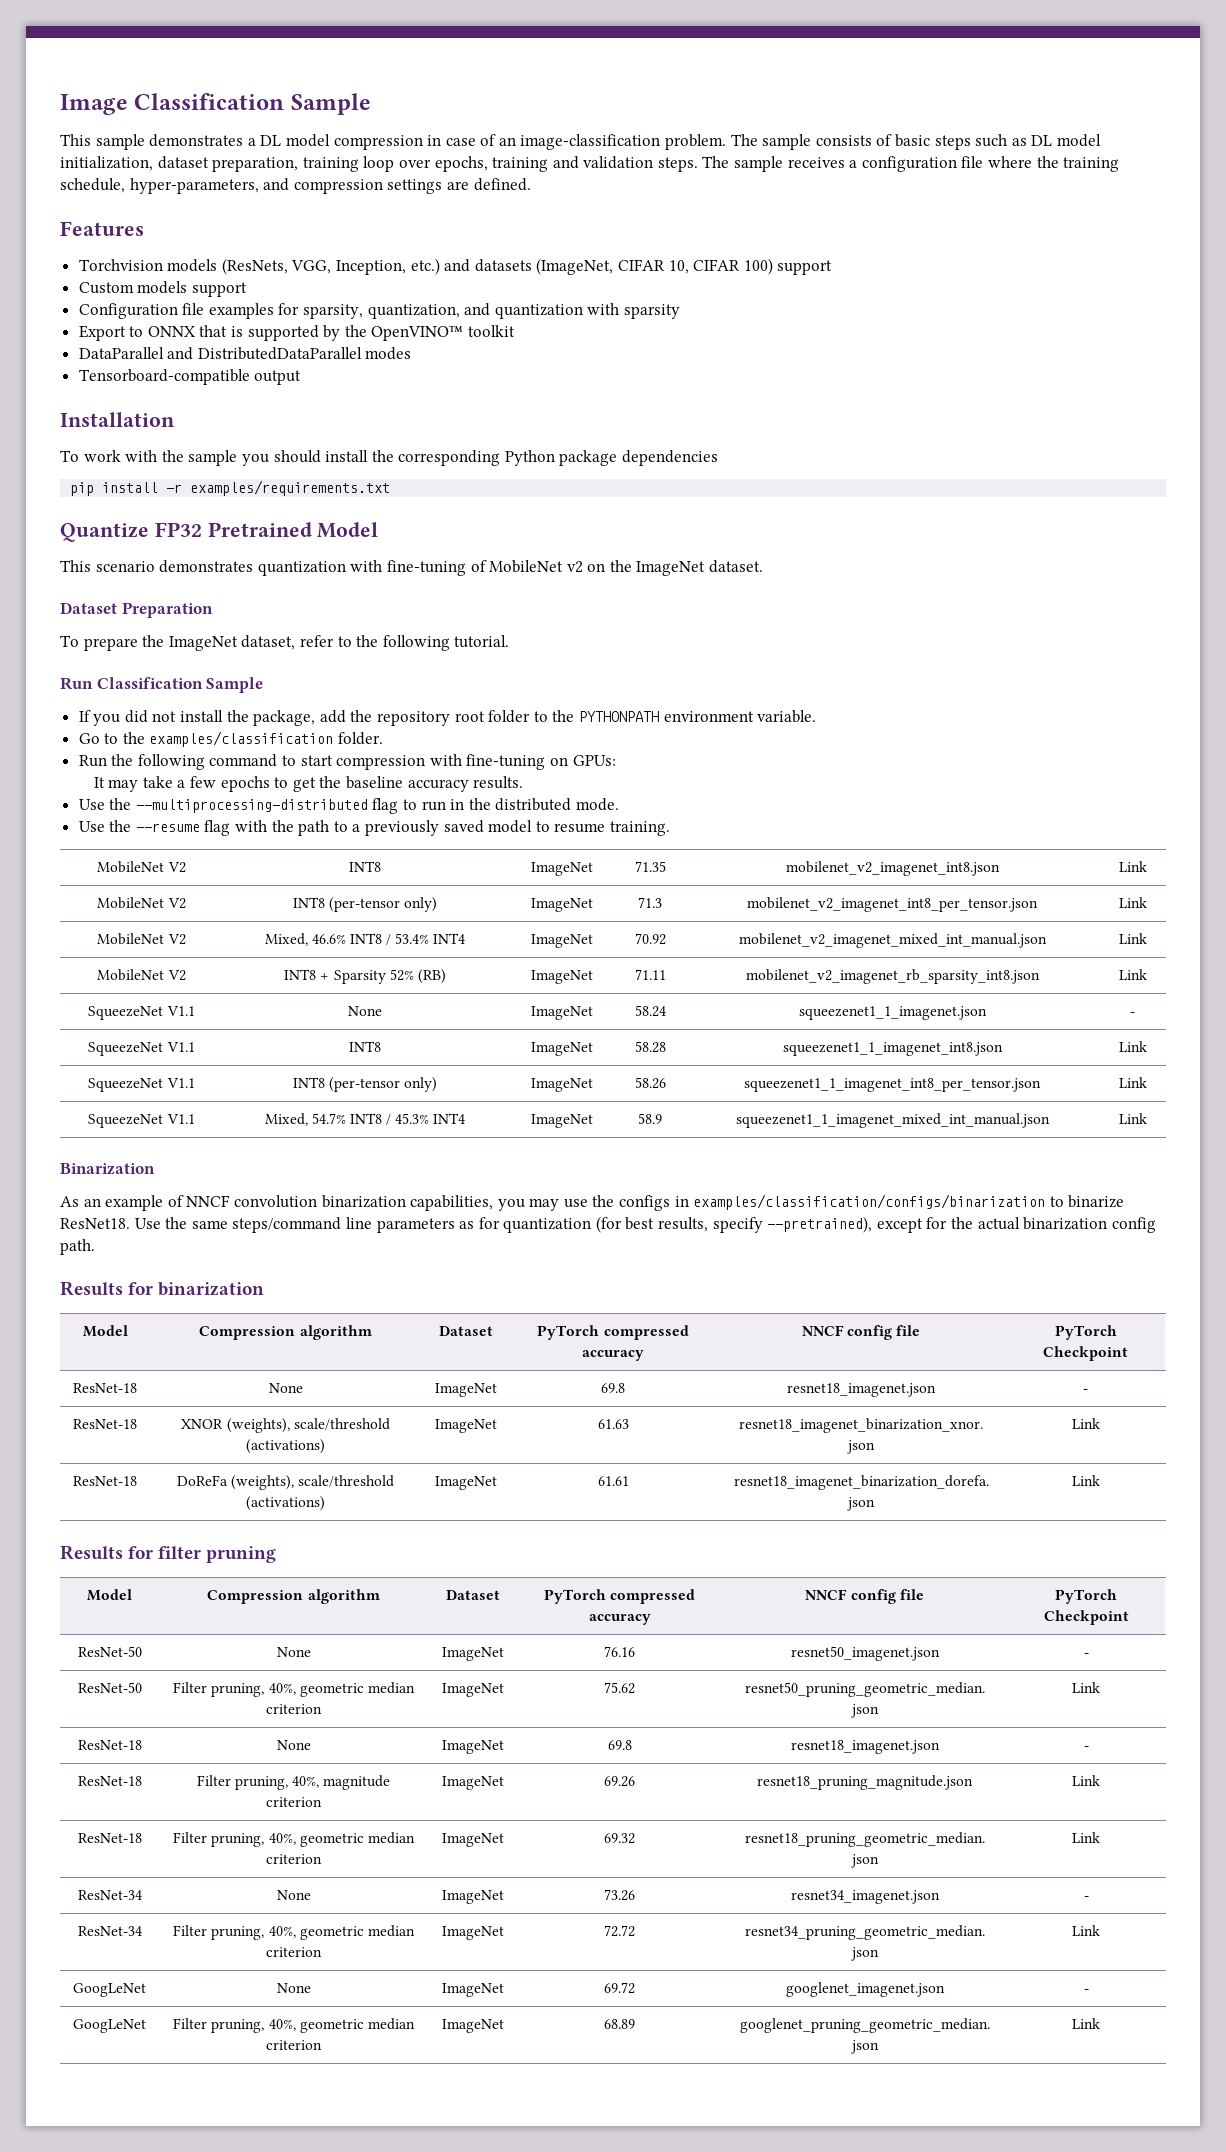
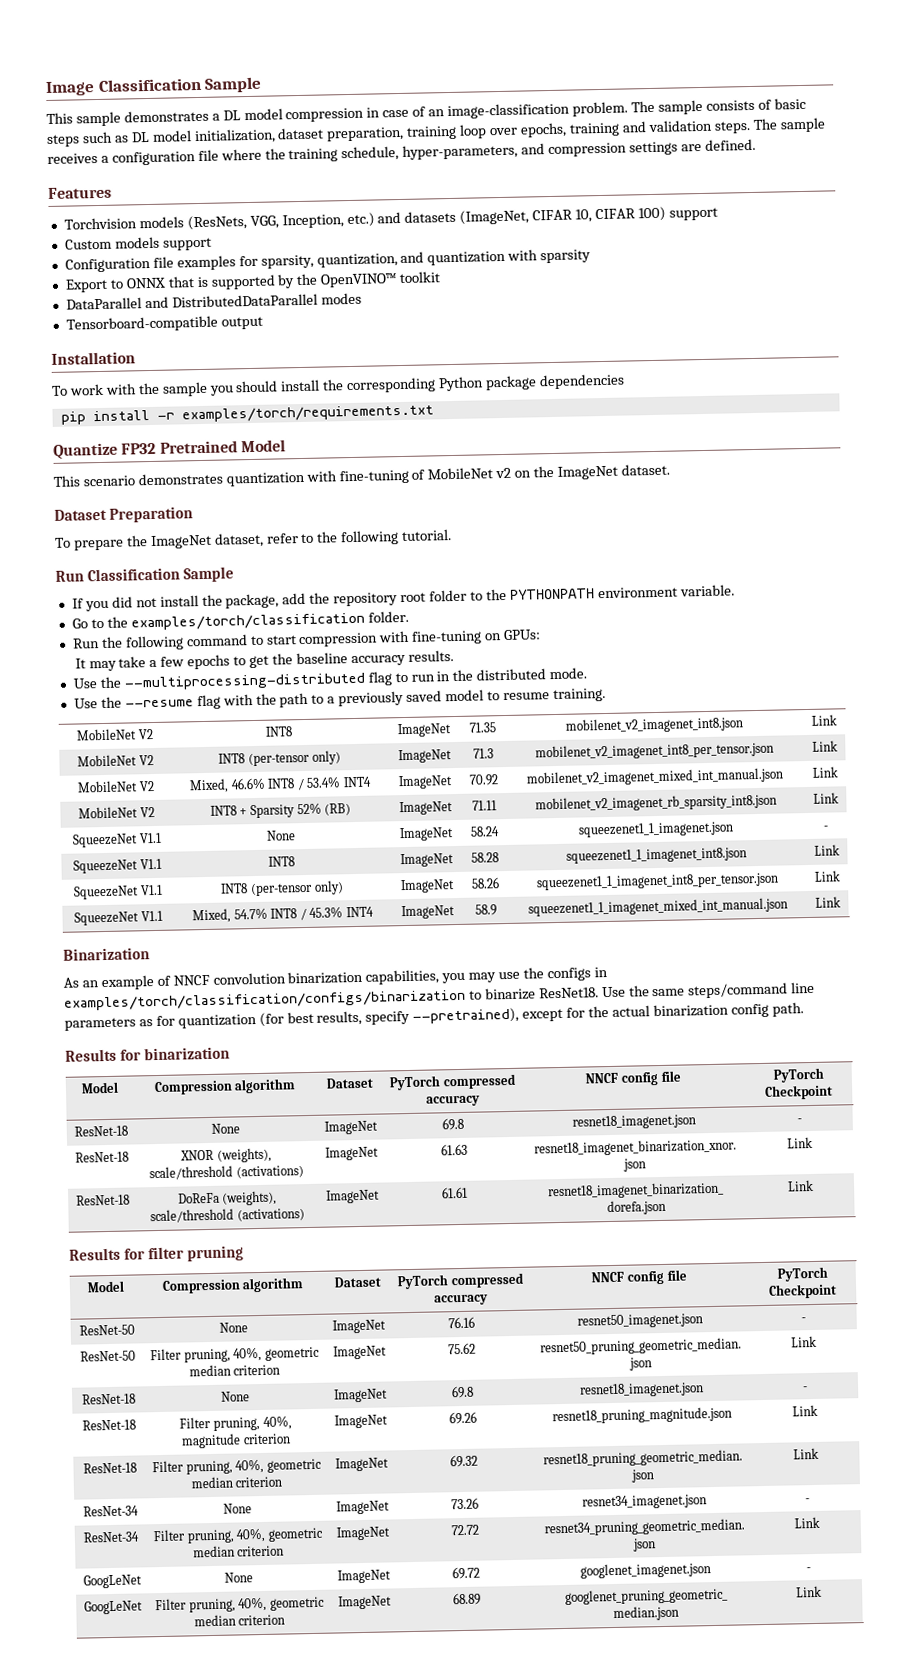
[190,480,391,496] examples/requirements.txt -> [181,404,434,423] examples/torch/requirements.txt
[149,731,334,747] examples/classification -> [130,612,365,631] examples/torch/classification
[693,1194,1046,1210] examples/classification/configs/binarization -> [64,989,466,1011] examples/torch/classification/configs/binarization

